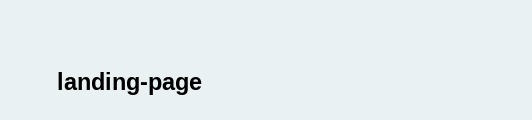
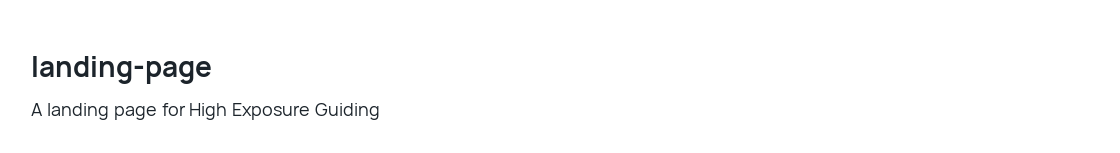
(202, 83) none -> [31,103,381,120] // A landing page for High Exposure Guiding

